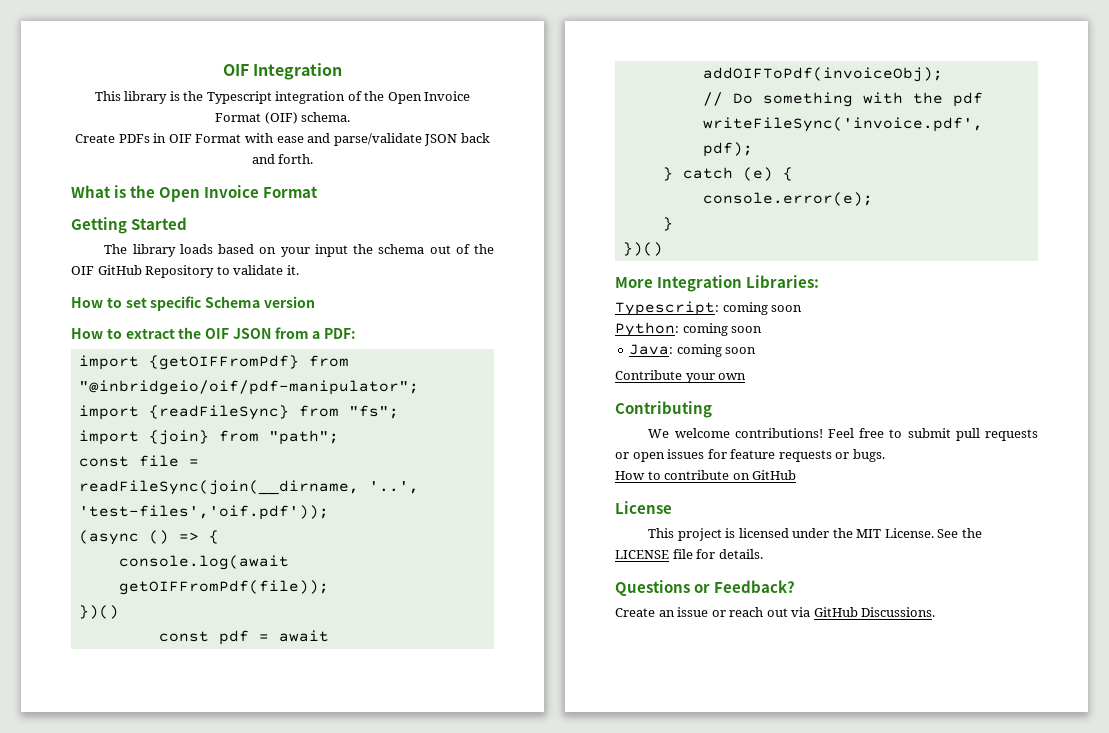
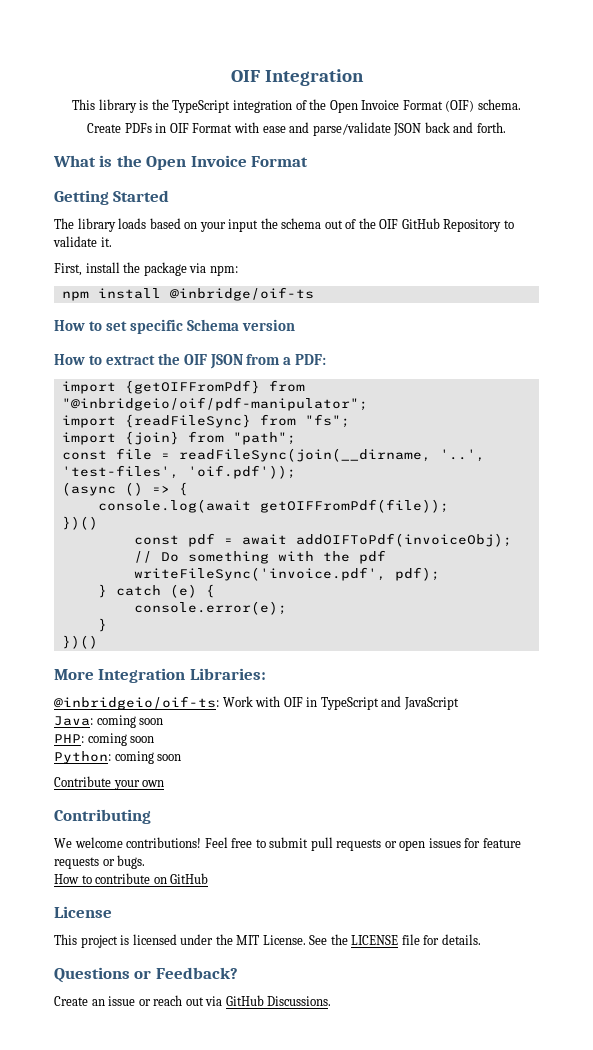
[206,91,272,104] Typescript -> [172,100,231,113] TypeScript
(299, 270) none -> [54,262,238,276] [61,287,314,301] // First, install the package via npm: // npm install @inbridge/oif-ts
[78,505,329,520] 'test-files','oif.pdf')); -> [61,465,296,479] 'test-files', 'oif.pdf'));
[615,301,719,316] Typescript: -> [54,696,459,710] [54,715,164,728] [54,734,84,743] @inbridgeio/oif-ts: Work with OIF in TypeScript and JavaScript // Java: coming soon // PHP:
[629,344,757,357] // Java: coming soon -> (182, 757) none

